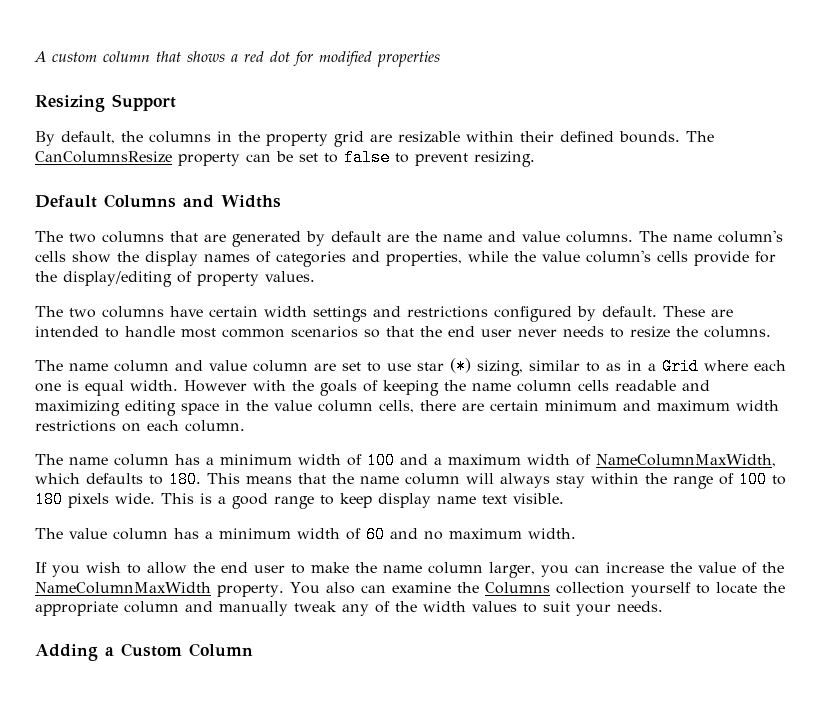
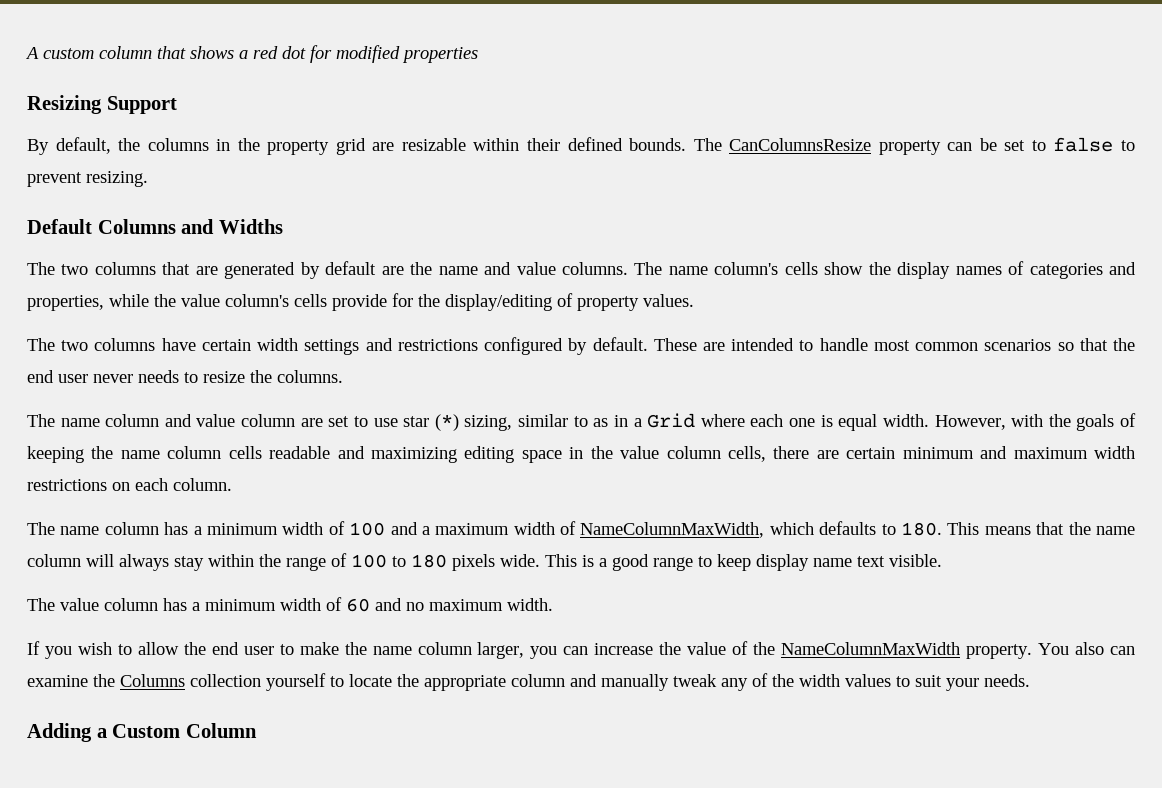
[184,380,247,392] However -> [934,415,1006,430] However,

